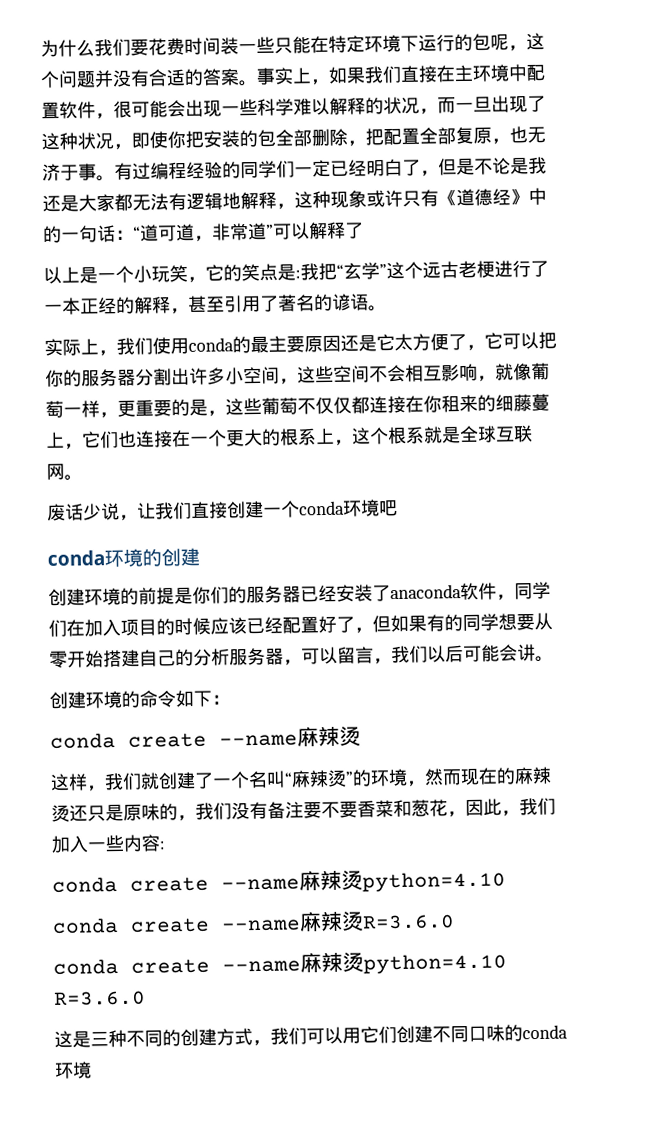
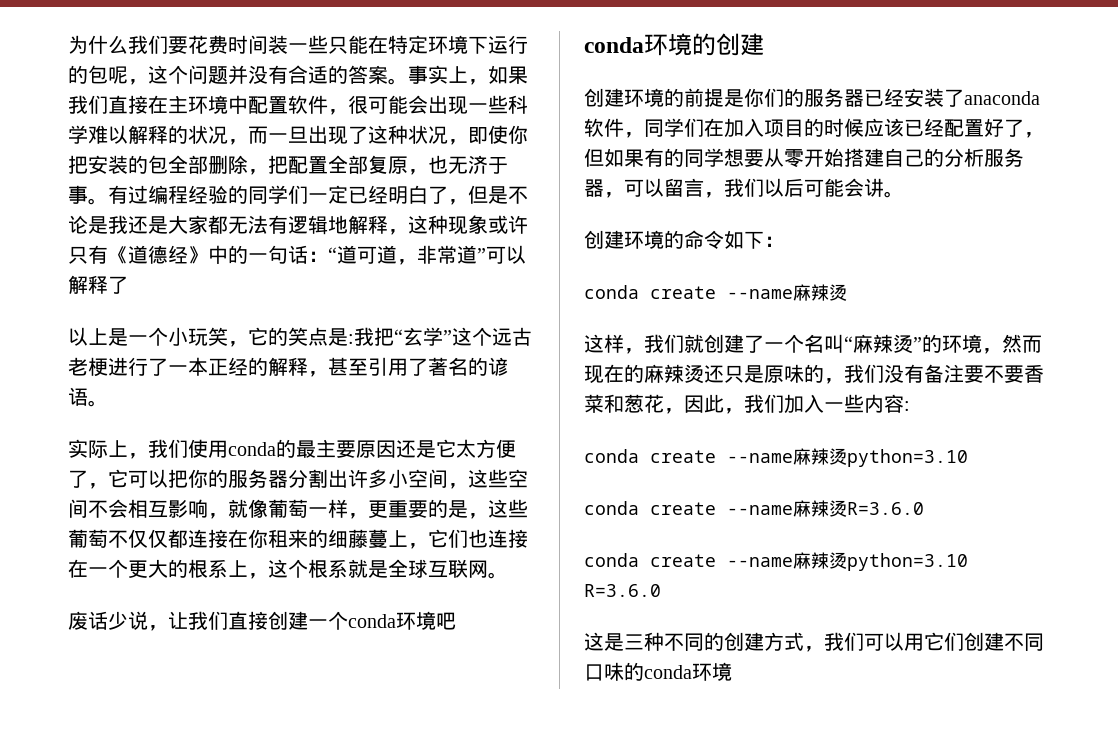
[362,871,506,893] python=4.10 -> [847,449,968,467] python=3.10
[363,953,507,975] python=4.10 -> [847,553,968,571] python=3.10

